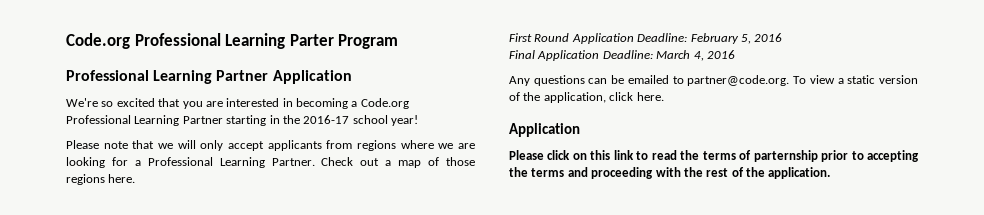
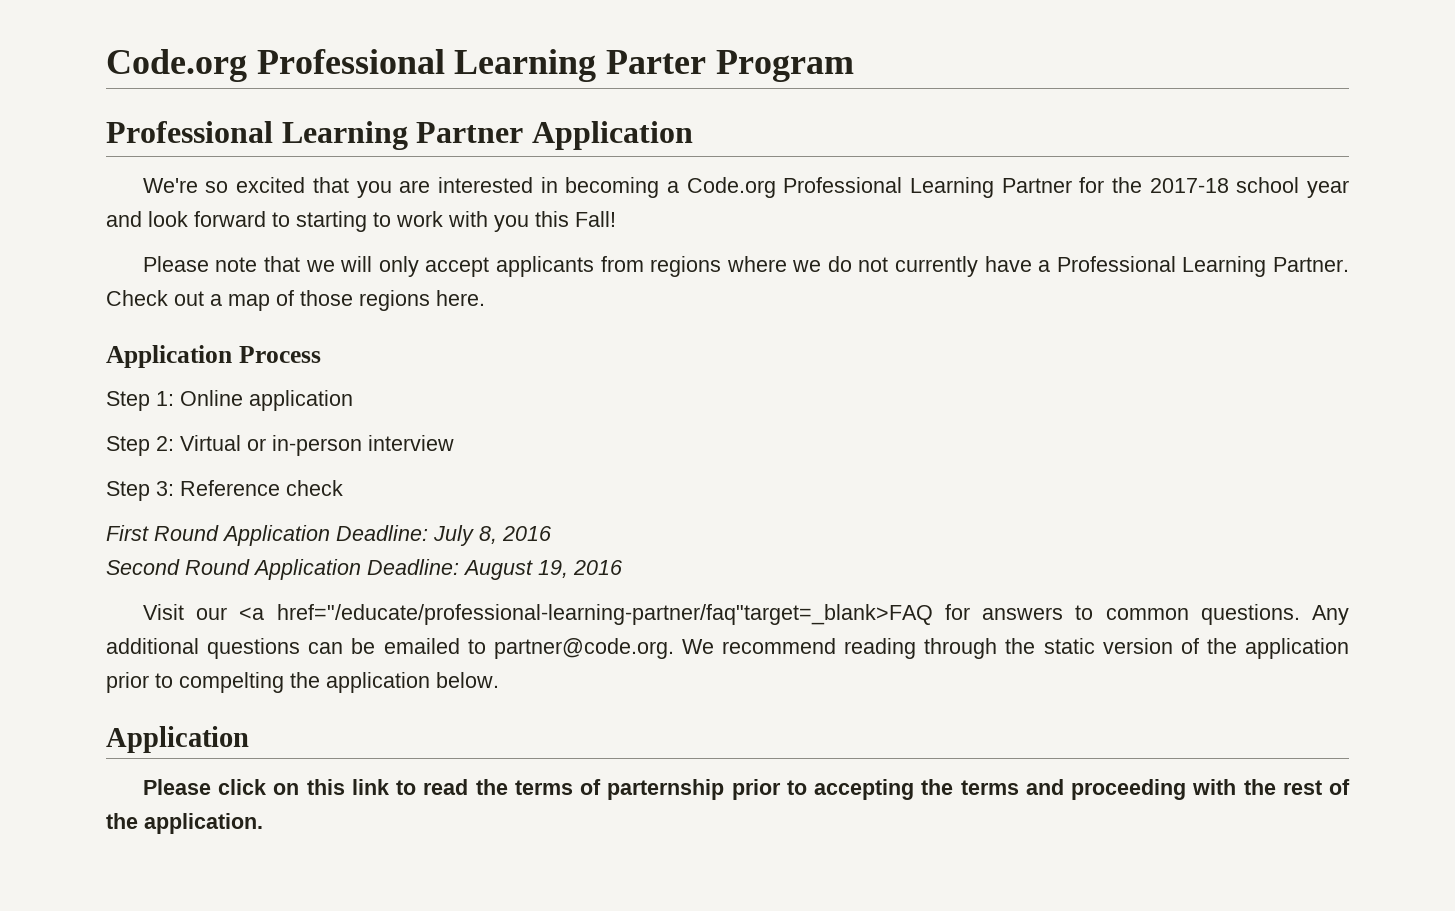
[226,115,418,126] starting in the 2016-17 school year! -> [1079,177,1349,198] [106,211,616,232] for the 2017-18 school year and look forward to starting to work with you this Fall!
[458,143,476,149] [66,157,128,168] are looking for -> [827,256,1032,277] do not currently have
(136, 178) none -> [106,345,321,368] [106,390,353,411] [106,435,454,456] [106,480,343,501] // Application Process // Step 1: Online application // Step 2: Virtual or in-person interview // Step 3: Reference check
[690,33,783,44] [509,50,735,61] [509,76,530,86] February 5, 2016 // Final Application Deadline: March 4, 2016 // Any -> [433,525,551,546] [106,559,622,580] [142,604,1349,625] [106,638,199,654] July 8, 2016 // Second Round Application Deadline: August 19, 2016 // Visit our <a href="/educate/professional-learning-partner/faq"target=_blank>FAQ for answers to common questions. Any additional
[793,75,919,84] [509,92,664,103] To view a static version of the application, click here. -> [681,638,1349,659] [106,672,499,693] We recommend reading through the static version of the application prior to compelting the application below.

